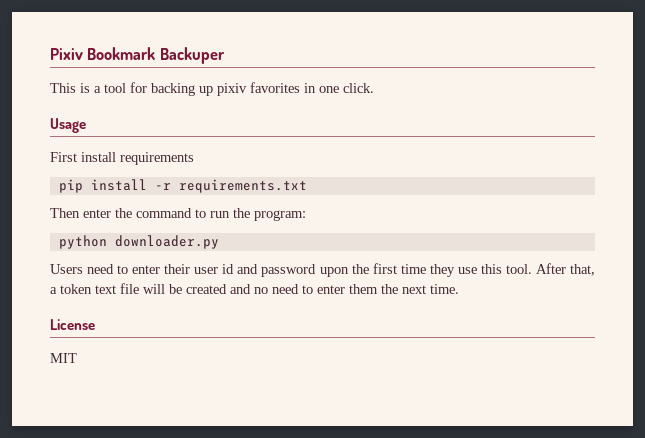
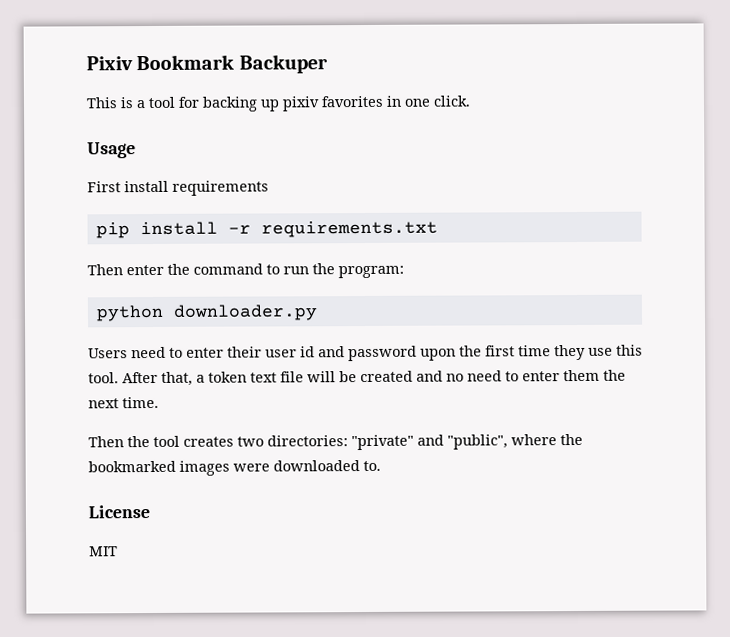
(459, 289) none -> [88,433,583,451] [88,460,381,476] // Then the tool creates two directories: "private" and "public", where the bookmarked images were downloaded to.

